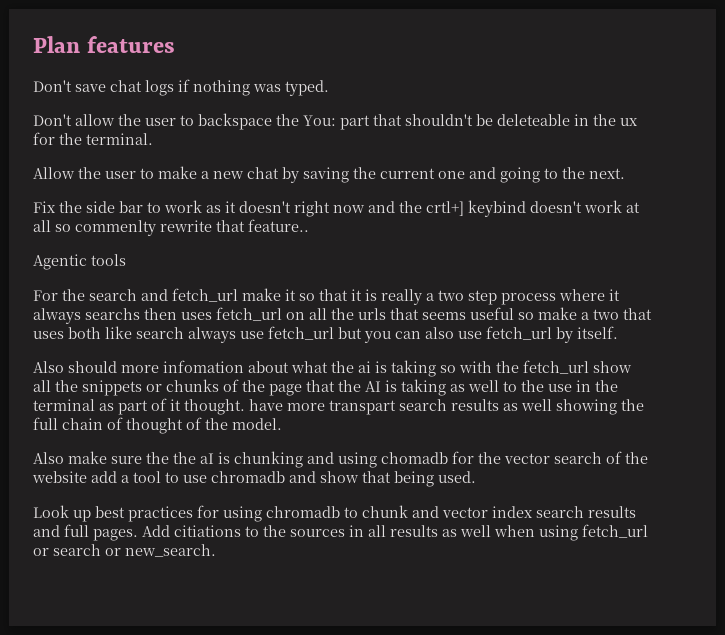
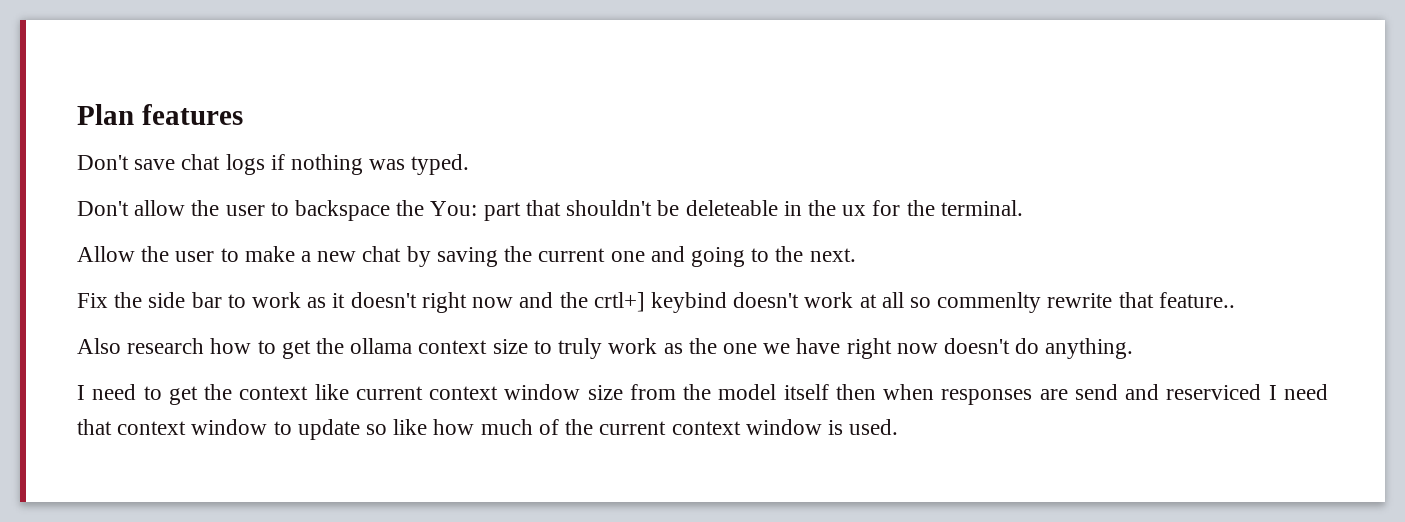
[33,254,126,270] [33,288,620,305] [33,307,652,324] [33,326,618,343] [33,360,632,377] [33,379,618,396] [33,398,644,415] [33,417,282,434] [33,451,648,468] [32,471,476,487] [33,505,636,522] [33,524,648,541] [33,544,216,557] Agentic tools // For the search and fetch_url make it so that it is really a two step process where it always searchs then uses fetch_url on all the urls that seems useful so make a two that uses both like search always use fetch_url but you can also use fetch_url by itself. // Also should more infomation about what the ai is taking so with the fetch_url show all the snippets or chunks of the page that the AI is taking as well to the use in the terminal as part of it thought. have more transpart search results as well showing the full chain of thought of the model. // Also make sure the the aI is chunking and using chomadb for the vector search of the website add a tool to use chromadb and show that being used. // Look up best practices for using chromadb to chunk and vector index search results and full pages. Add citiations to the sources in all results as well when using fetch_url or search or new_search. -> [77,338,1134,359] [77,384,1328,405] [77,419,899,440] Also research how to get the ollama context size to truly work as the one we have right now doesn't do anything. // I need to get the context like current context window size from the model itself then when responses are send and reserviced I need that context window to update so like how much of the current context window is used.

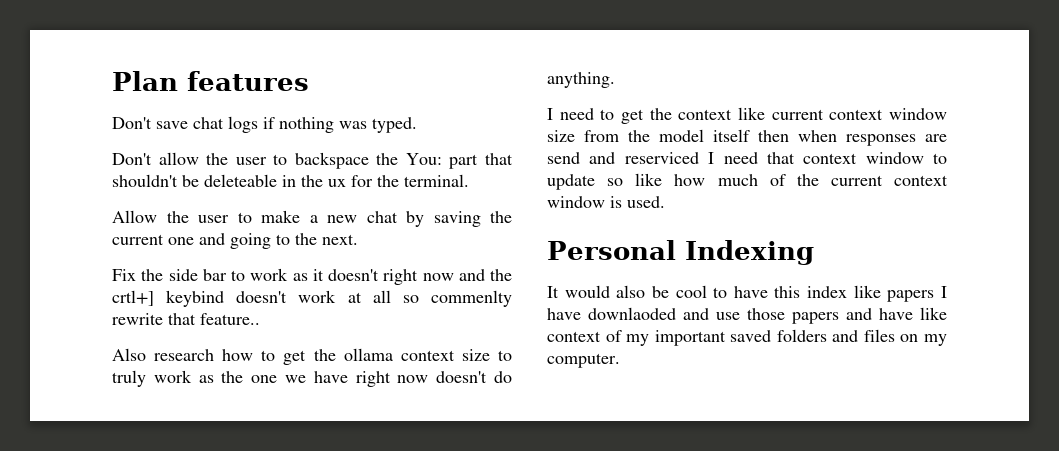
(899, 427) none -> [547,240,814,265] [547,285,947,302] [547,307,947,324] [547,329,947,346] [547,353,620,368] // Personal Indexing // It would also be cool to have this index like papers I have downlaoded and use those papers and have like context of my important saved folders and files on my computer.

